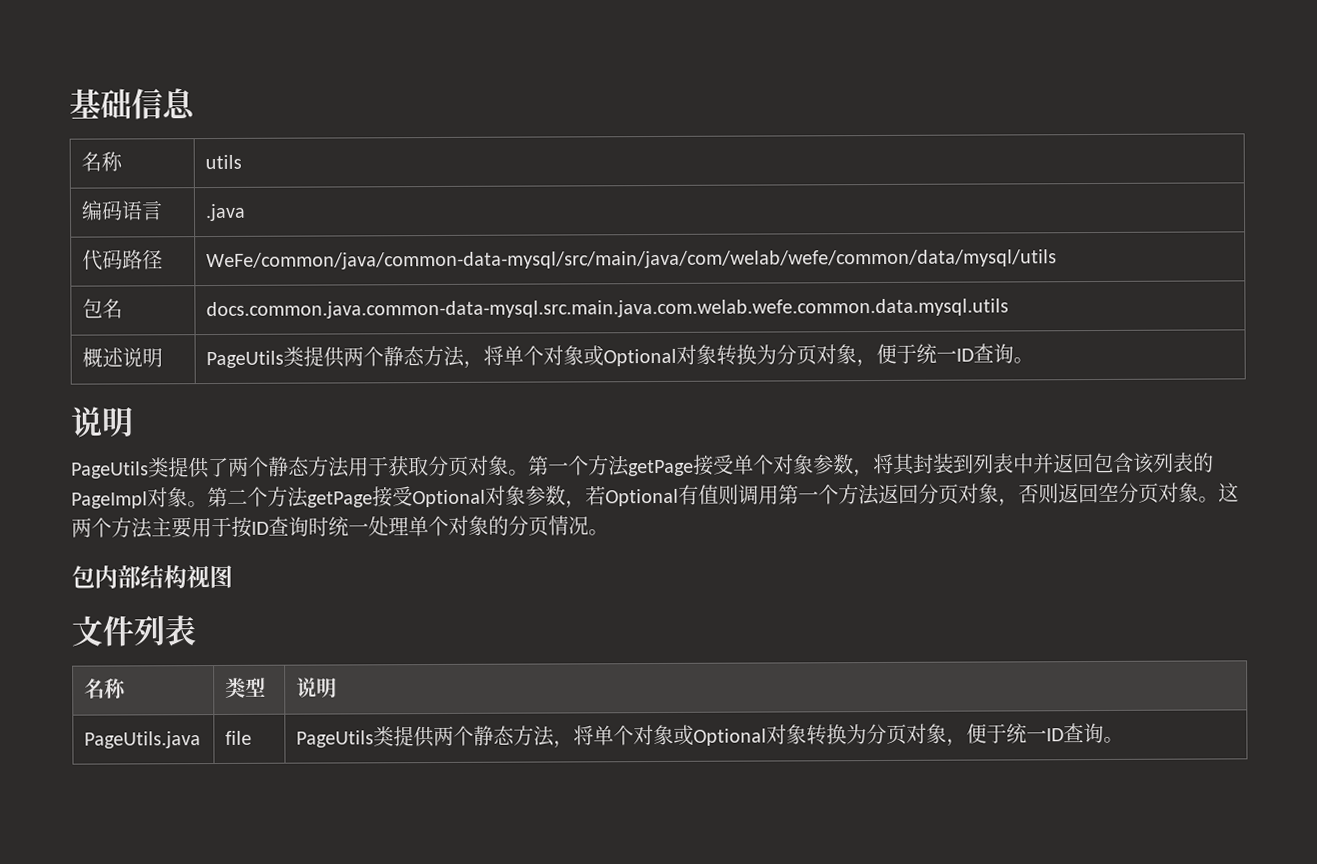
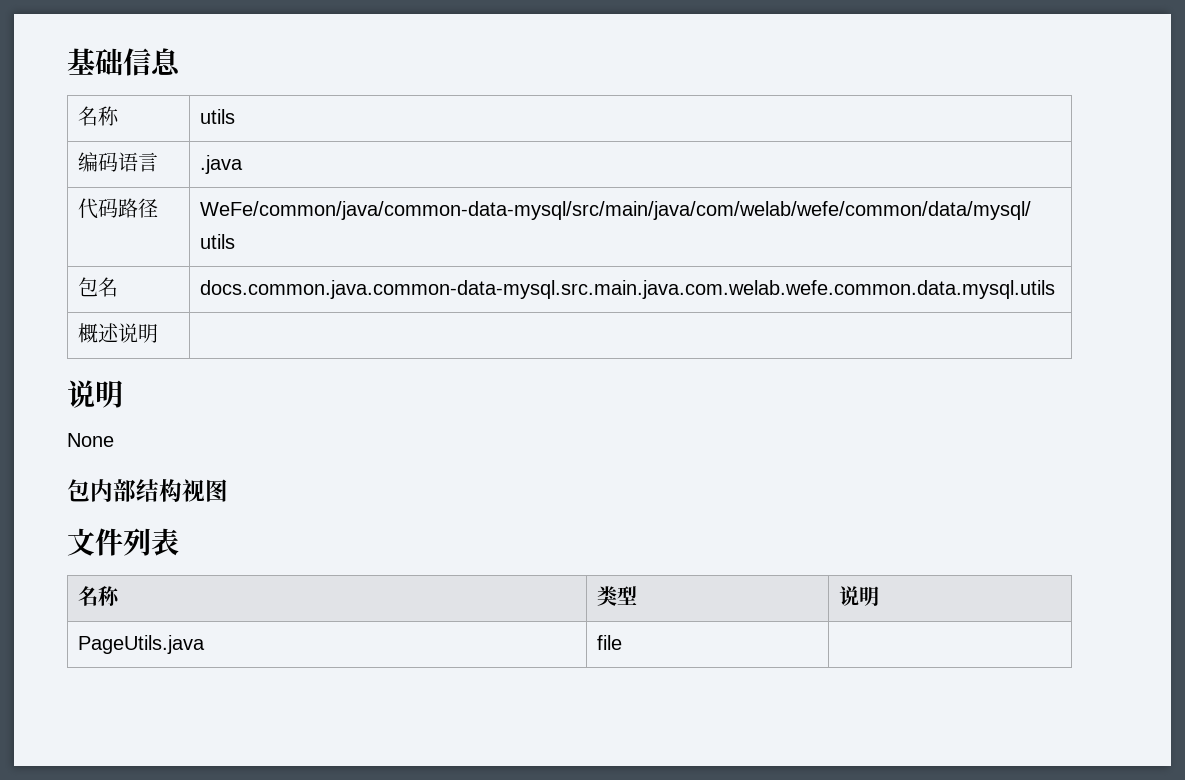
[206,343,1035,369] [70,406,134,438] [71,452,1214,479] [71,482,1239,509] [71,515,609,539] PageUtils类提供两个静态方法，将单个对象或Optional对象转换为分页对象，便于统一ID查询。 // 说明 // PageUtils类提供了两个静态方法用于获取分页对象。第一个方法getPage接受单个对象参数，将其封装到列表中并返回包含该列表的PageImpl对象。第二个方法getPage接受Optional对象参数，若Optional有值则调用第一个方法返回分页对象，否则返回空分页对象。这两个方法主要用于按ID查询时统一处理单个对象的分页情况。 -> [67,380,123,408] [67,433,114,447] // 说明 // None
[296,722,1125,749] PageUtils类提供两个静态方法，将单个对象或Optional对象转换为分页对象，便于统一ID查询。 -> (622, 642) none

